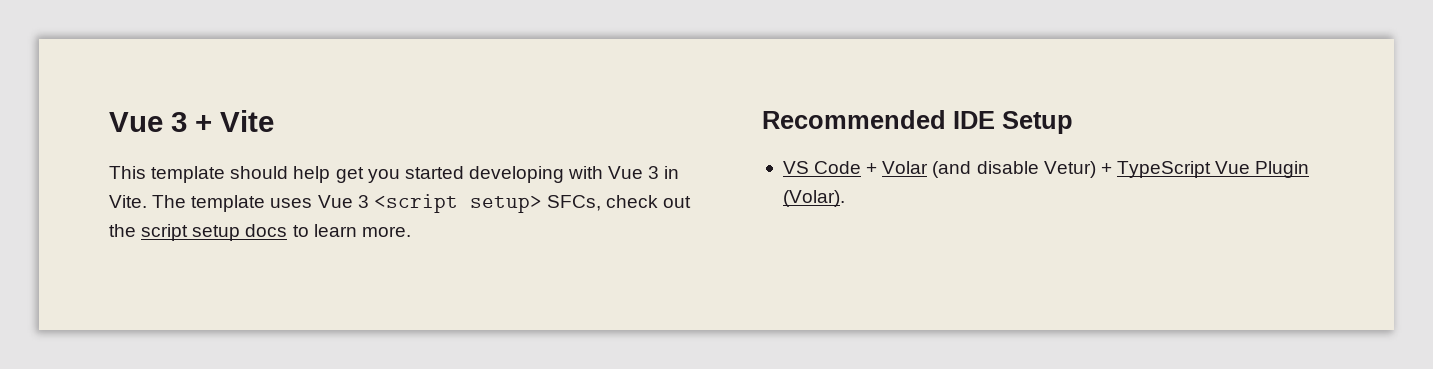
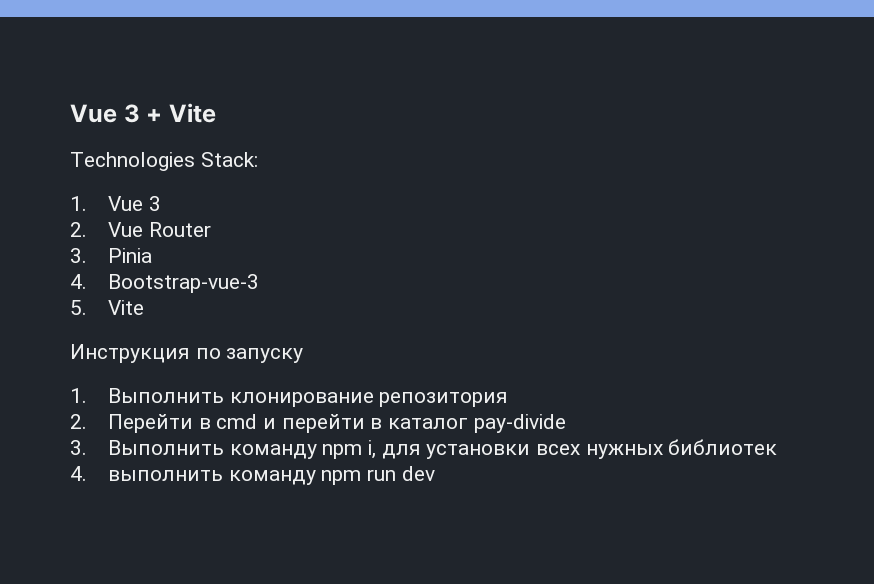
[109,166,680,183] [109,194,692,213] [109,224,411,241] [762,110,1073,134] [782,161,1310,178] [782,190,845,207] This template should help get you started developing with Vue 3 in Vite. The template uses Vue 3 <script setup> SFCs, check out the script setup docs to learn more. // Recommended IDE Setup // VS Code + Volar (and disable Vetur) + TypeScript Vue Plugin (Volar). -> [70,152,258,171] [70,196,161,211] [70,222,211,237] [70,248,152,263] [70,274,259,293] [70,300,144,315] [70,344,304,363] [70,388,509,407] [70,414,566,433] [70,439,778,459] [70,466,435,485] Technologies Stack: // 1. Vue 3 // 2. Vue Router // 3. Pinia // 4. Bootstrap-vue-3 // 5. Vite // Инструкция по запуску // 1. Выполнить клонирование репозитория // 2. Перейти в cmd и перейти в каталог pay-divide // 3. Выполнить команду npm i, для установки всех нужных библиотек // 4. выполнить команду npm run dev

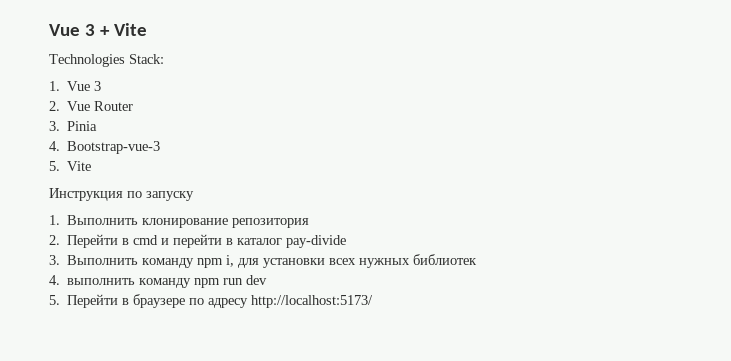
(435, 473) none -> [49,294,374,308] // 5. Перейти в браузере по адресу http://localhost:5173/

